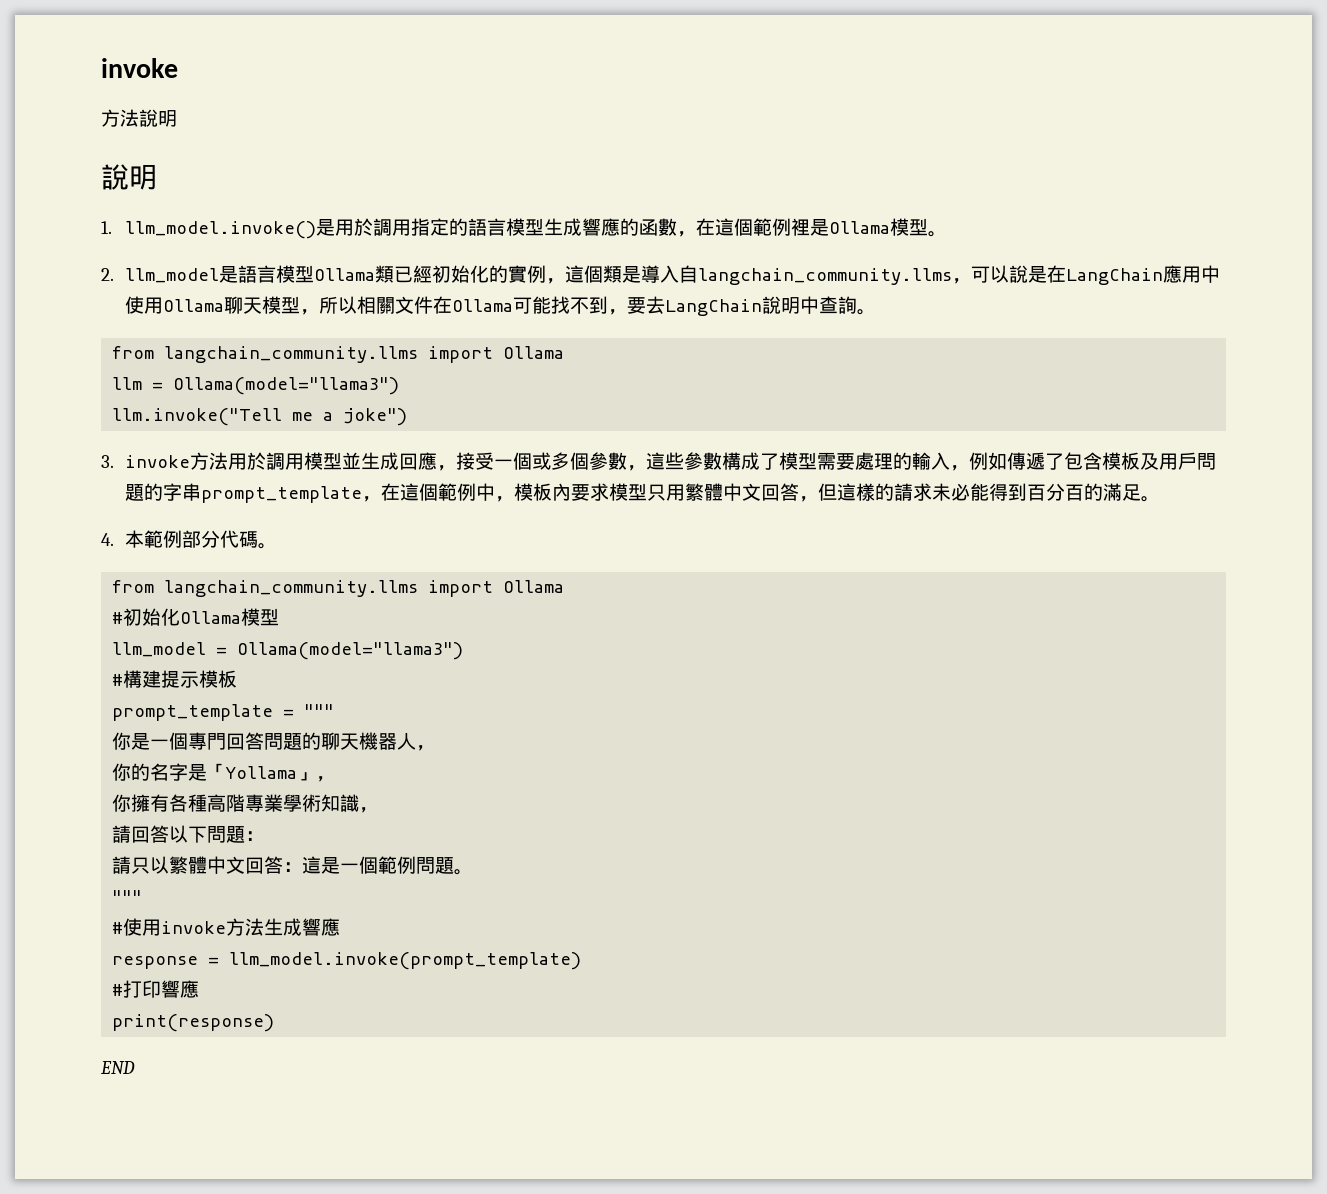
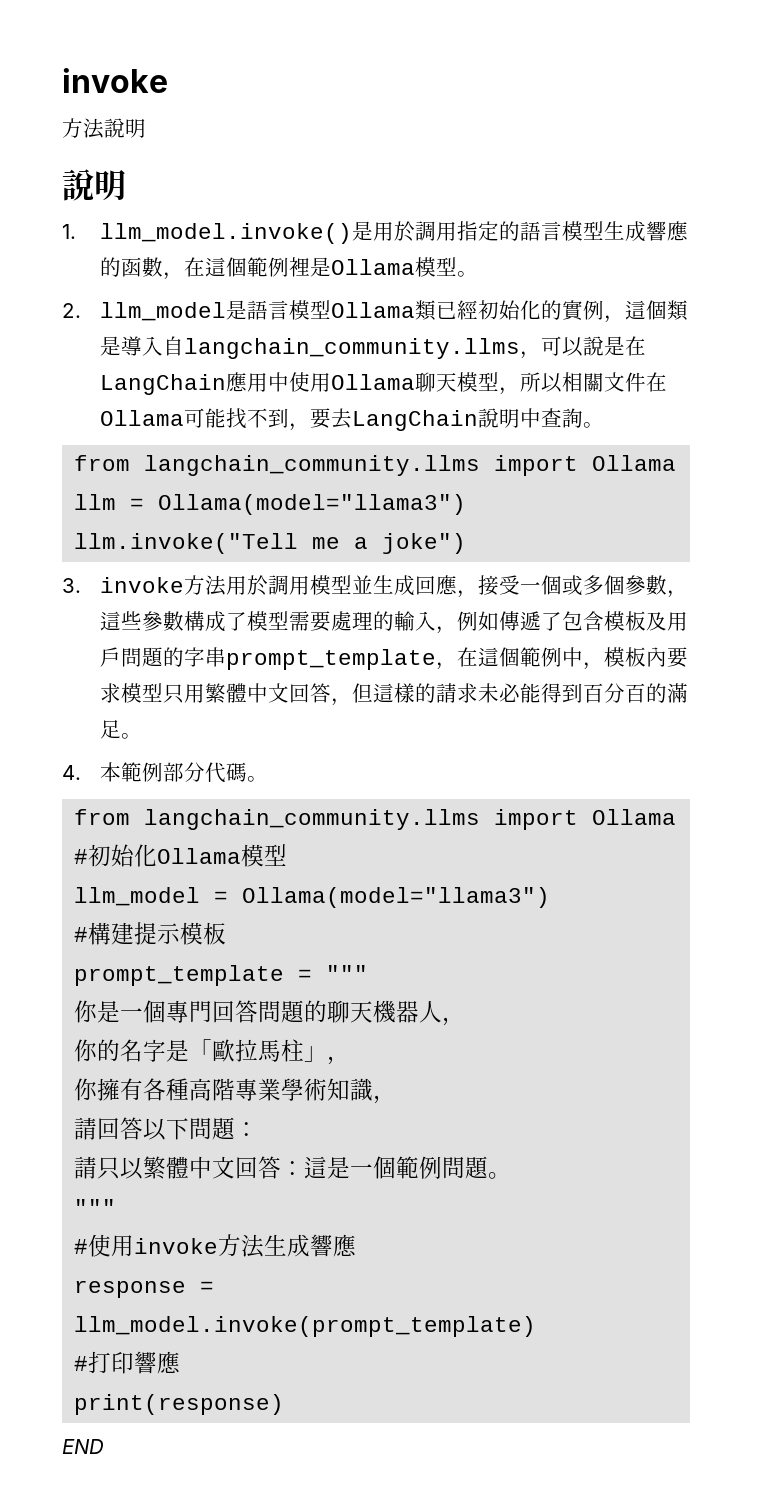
[225,766,298,779] Yollama -> [212,1039,305,1062] 歐拉馬柱

